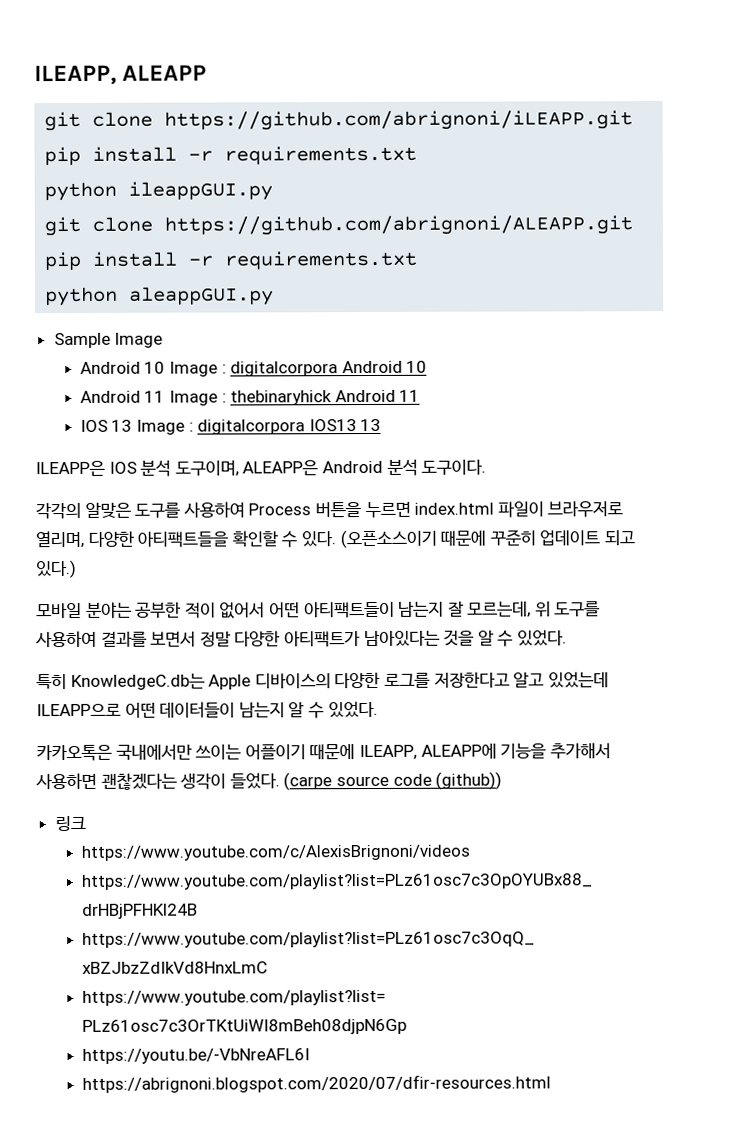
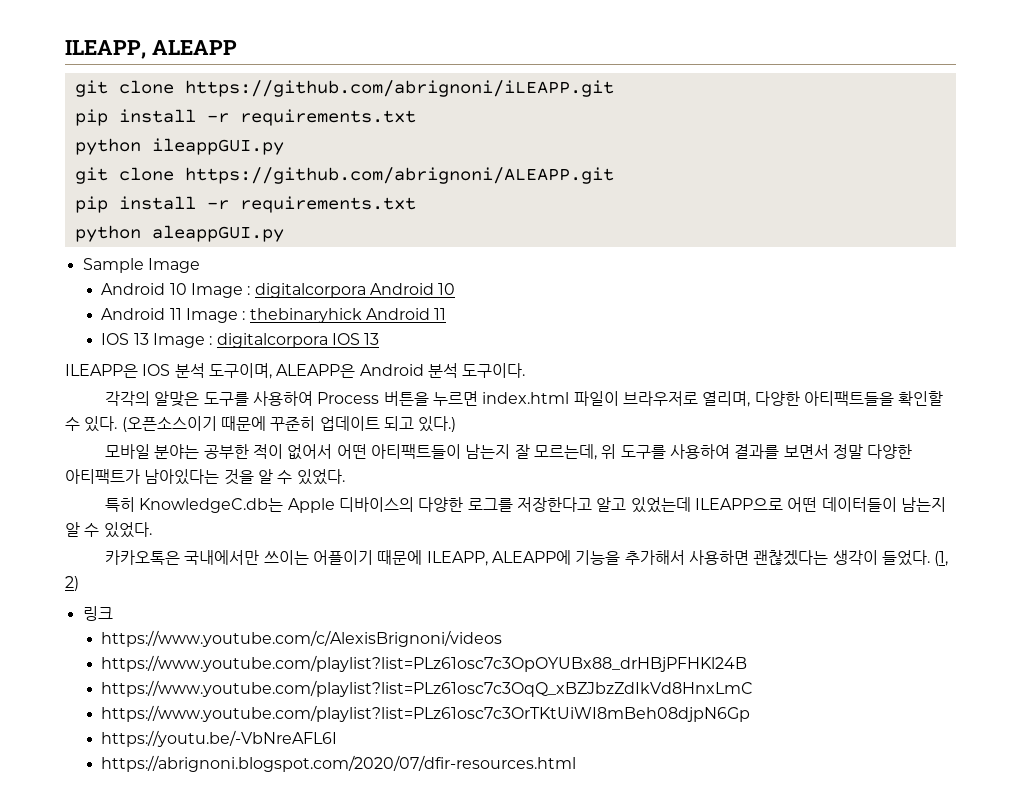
[308,419,357,432] IOS13 -> [332,333,361,345] IOS
[283,771,503,791] (carpe source code (github)) -> [934,551,949,566] [65,576,79,591] (1, 2)

